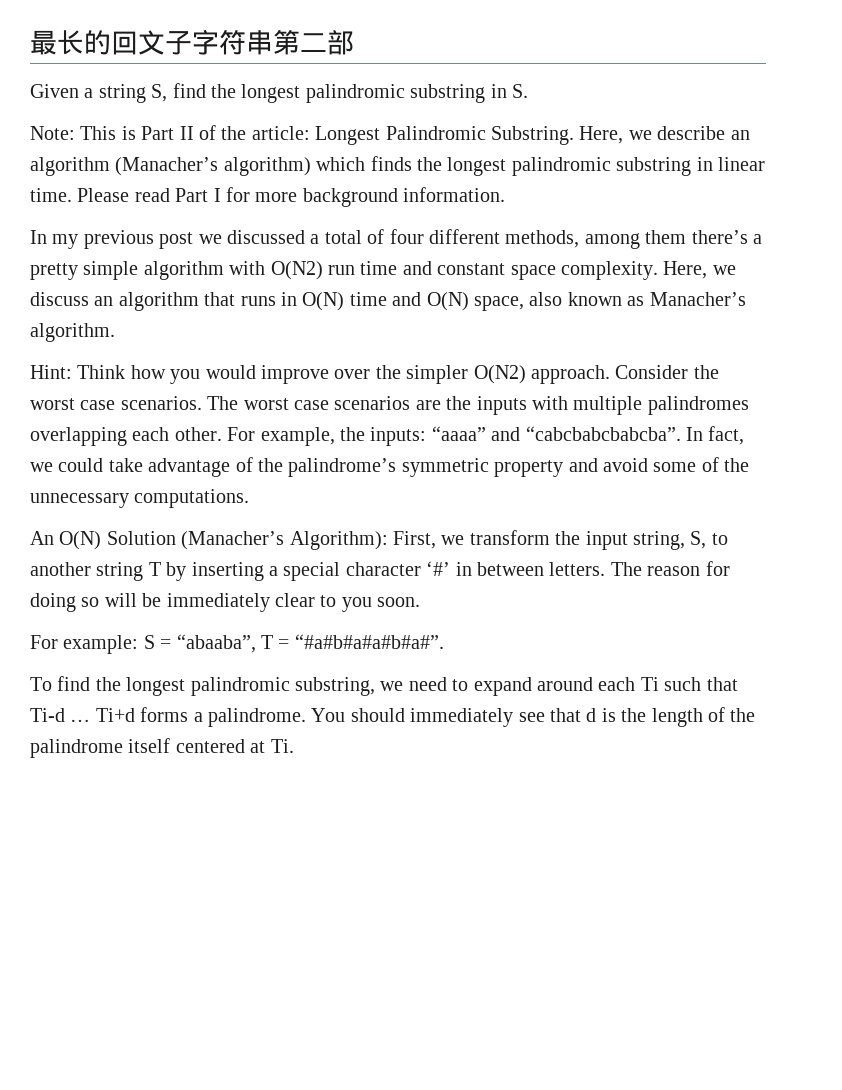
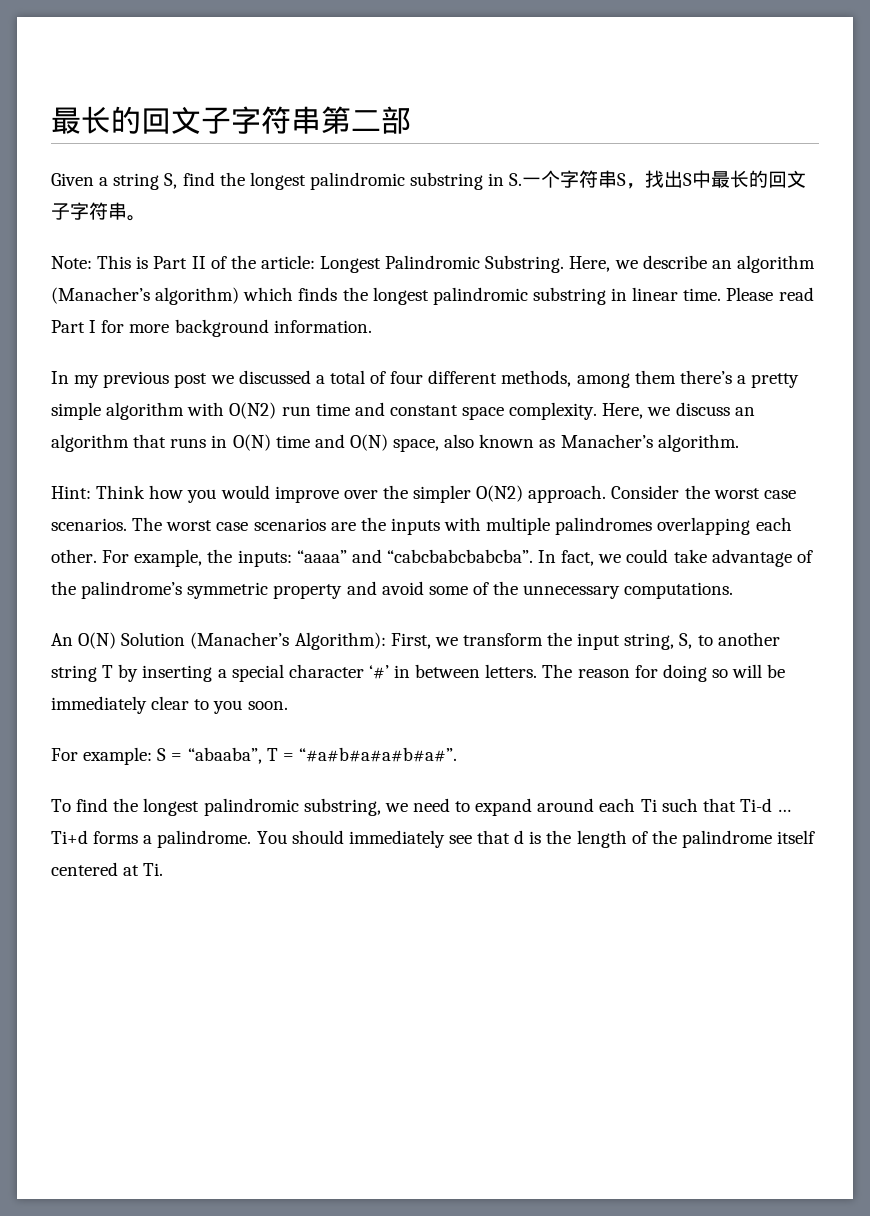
(528, 91) none -> [522,170,807,189] [51,202,146,221] 一个字符串S，找出S中最长的回文子字符串。

